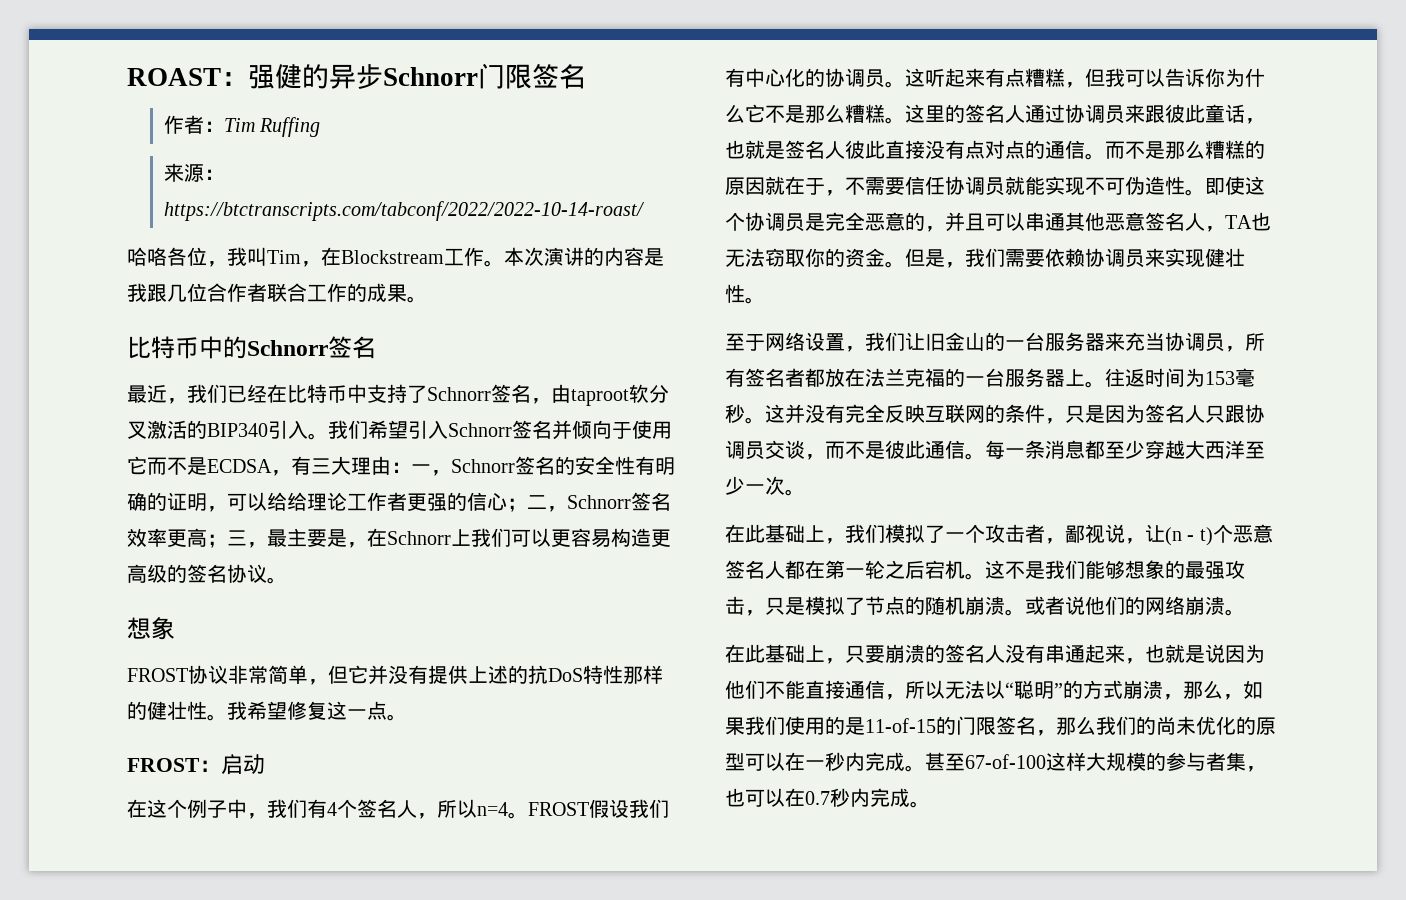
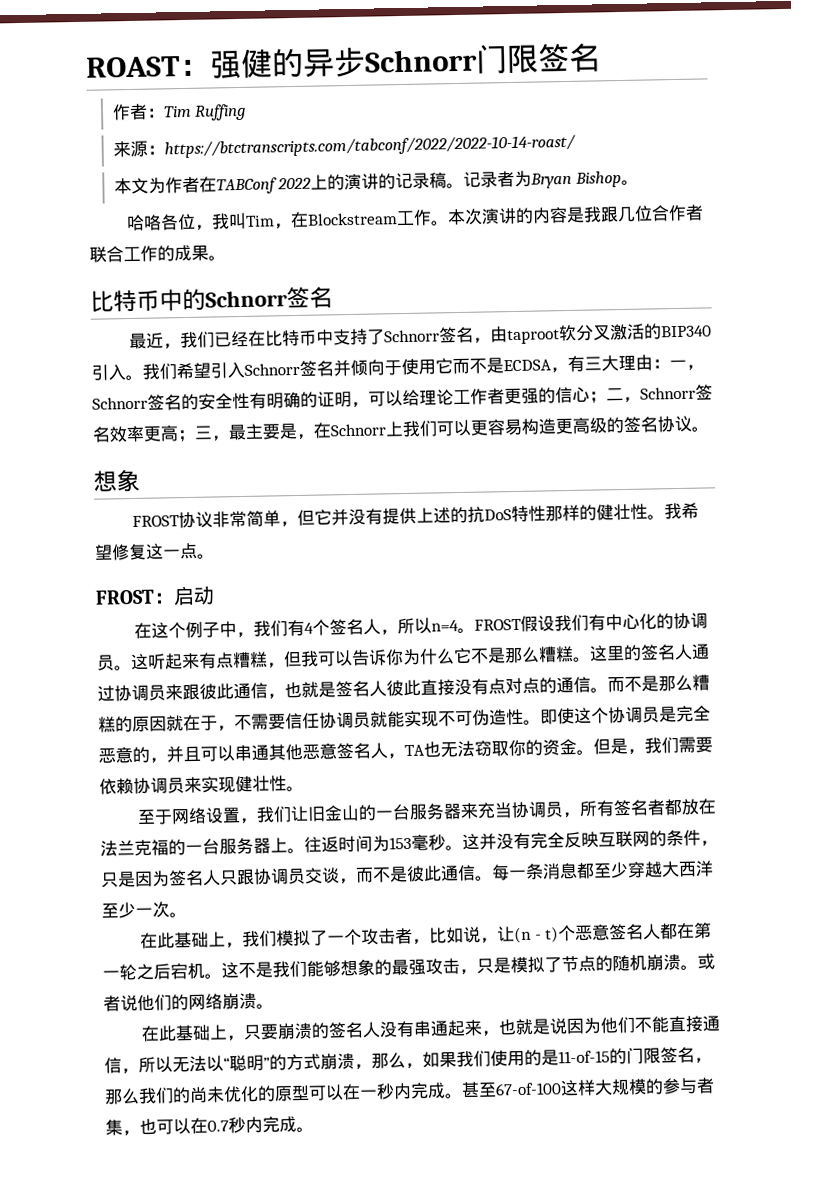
(645, 211) none -> [113,170,639,195] // 本文为作者在TABConf 2022上的演讲的记录稿。记录者为Bryan Bishop。
[287,492,307,511] 给 -> (420, 398) none
[1205,104,1245,123] 童话 -> [233,682,268,700] 通信
[1065,524,1105,544] 鄙视 -> [429,927,465,944] 比如

